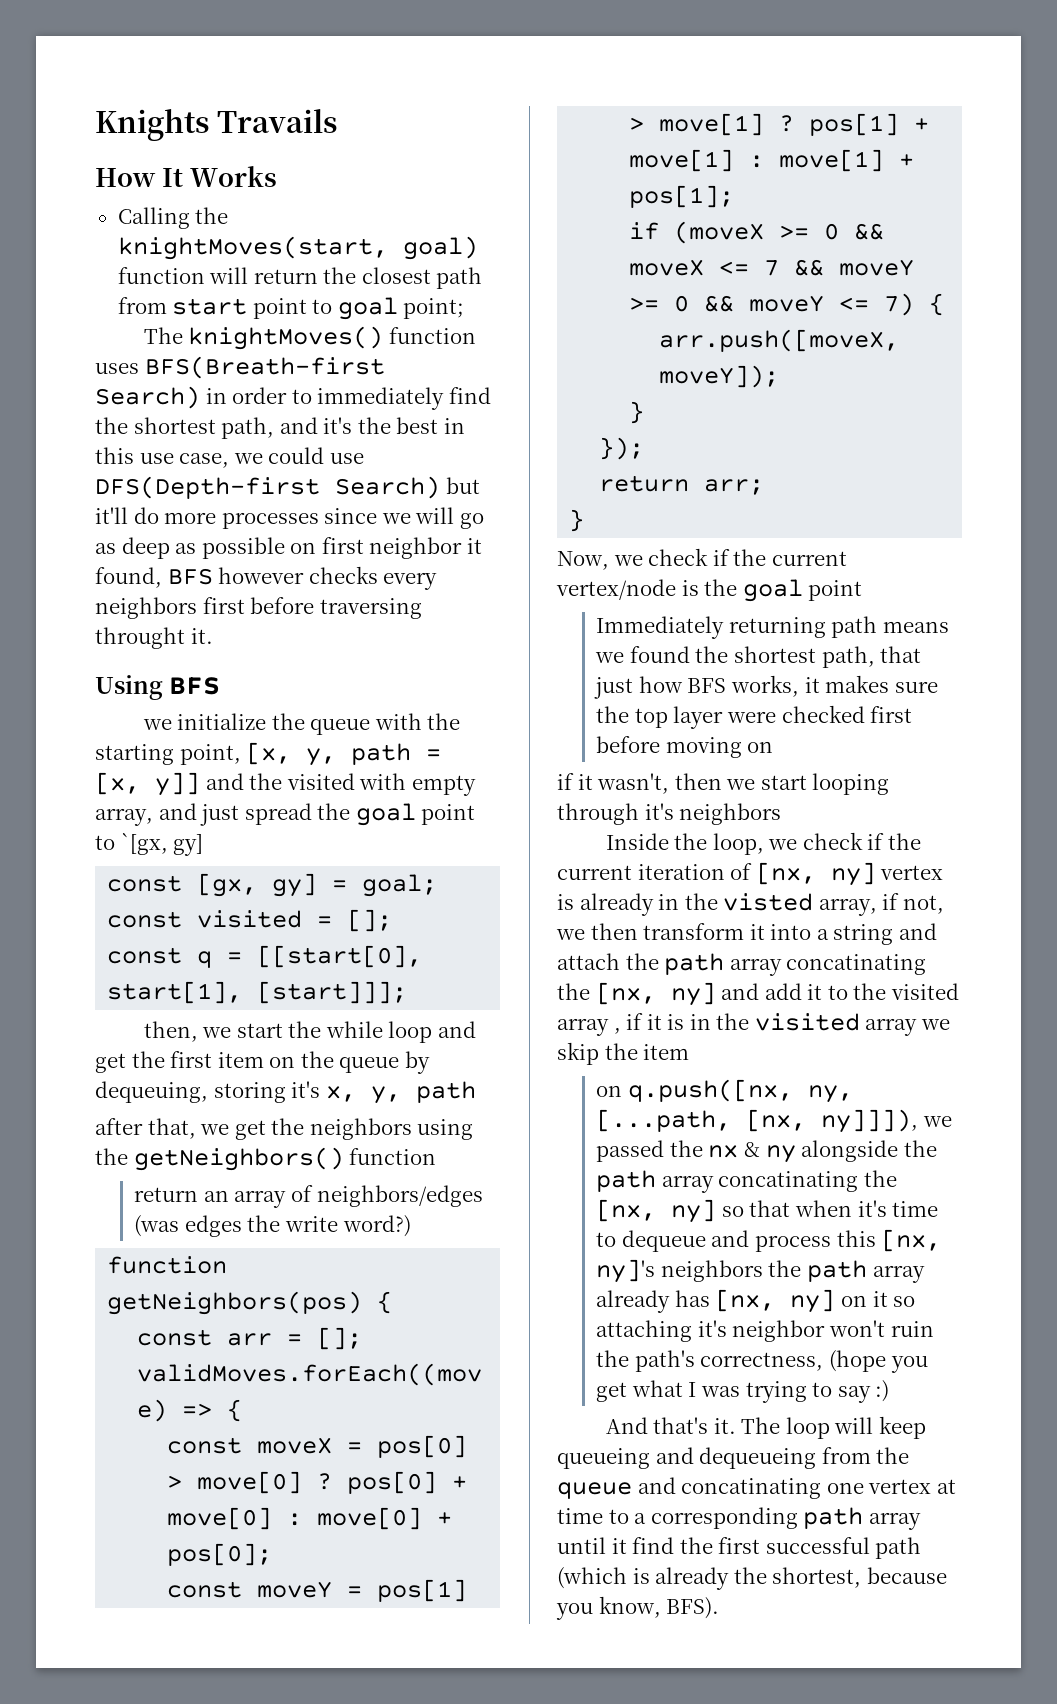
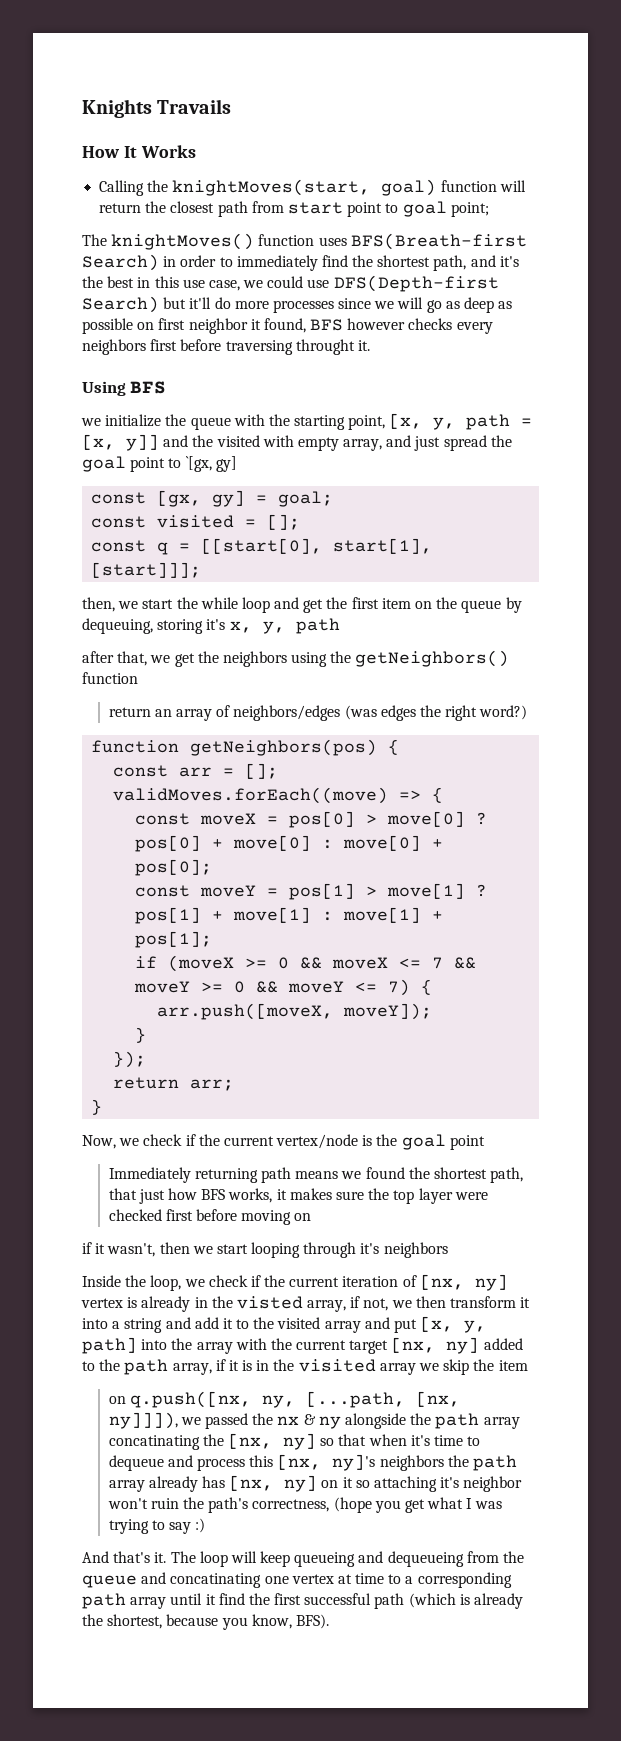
[285,1216,339,1232] write -> [445,705,478,721] right
[557,953,927,976] [557,982,760,1006] attach the path array concatinating the [nx, ny] and -> (191, 1323) none
[613,1028,621,1034] , -> [364,1316,487,1333] [82,1337,523,1354] [82,1359,212,1375] and put [x, y, path] into the array with the current target [nx, ny] added to the path array,

